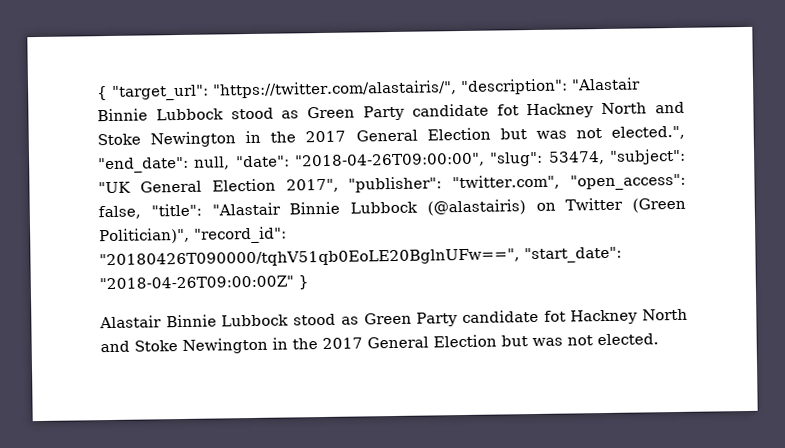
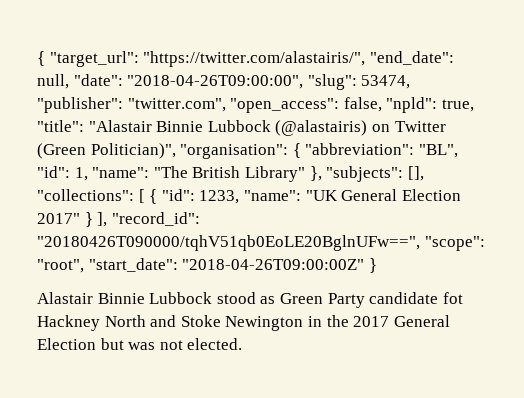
[459,77,641,96] [97,101,685,122] [97,125,686,148] "description": "Alastair Binnie Lubbock stood as Green Party candidate fot Hackney North and Stoke Newington in the 2017 General Election but was not elected.", -> (366, 59) none
[609,148,686,165] [98,178,339,194] "subject": "UK General Election 2017", -> (411, 82) none
(141, 212) none -> [386,97,474,113] "npld": true,
[194,226,287,244] [99,248,520,269] "record_id": "20180426T090000/tqhV51qb0EoLE20BglnUFw==", -> [180,143,458,159] [37,166,424,182] [37,189,461,204] [37,212,200,227] [37,235,485,251] [37,259,84,273] "organisation": { "abbreviation": "BL", "id": 1, "name": "The British Library" }, "subjects": [], "collections": [ { "id": 1233, "name": "UK General Election 2017" } ], "record_id": "20180426T090000/tqhV51qb0EoLE20BglnUFw==", "scope": "root",

